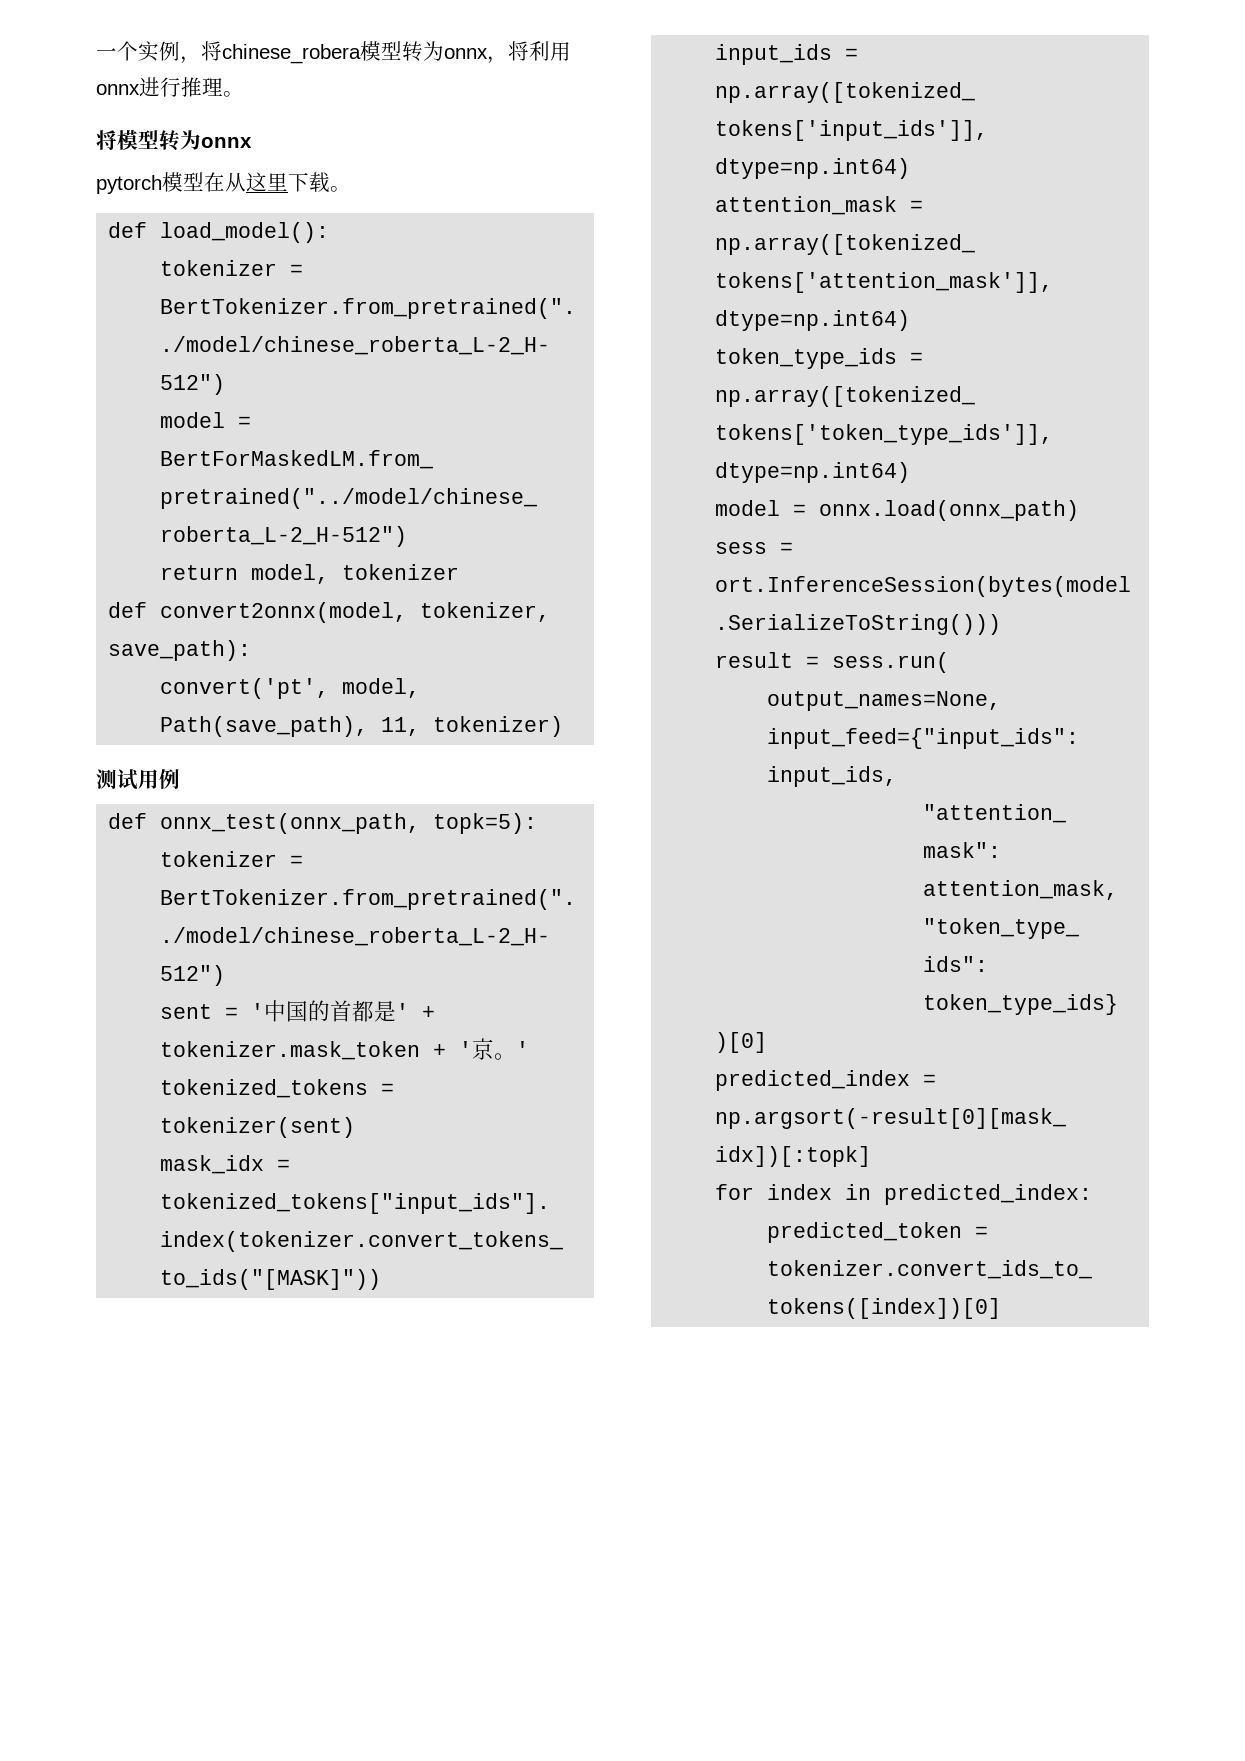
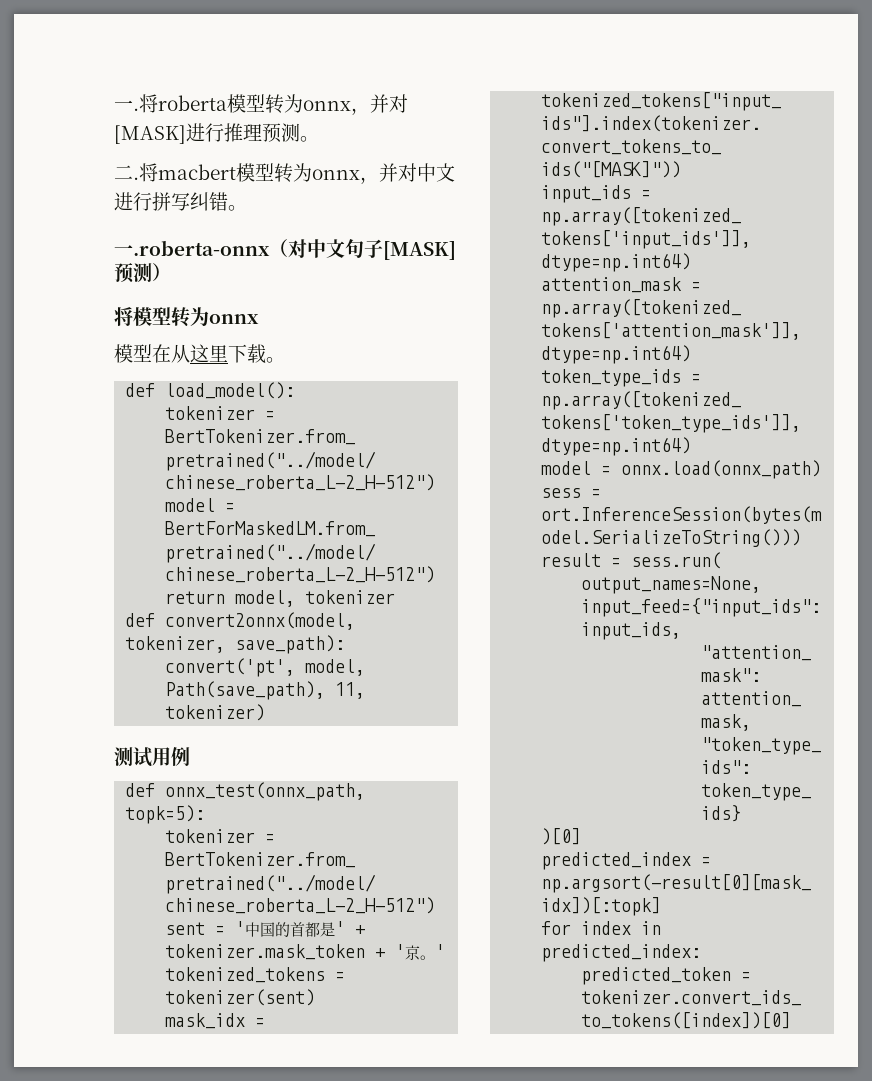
[96,41,571,64] [96,84,140,95] 一个实例，将chinese_robera模型转为onnx，将利用onnx -> [114,94,408,115] [114,125,186,144] 一.将roberta模型转为onnx，并对[MASK]
[223,91,244,97] 。 -> [262,123,319,143] [114,163,455,184] [114,192,247,211] [114,239,456,260] [114,263,171,283] 预测。 // 二.将macbert模型转为onnx，并对中文进行拼写纠错。 // 一.roberta-onnx（对中文句子[MASK]预测）
[96,175,162,194] pytorch -> (259, 319) none

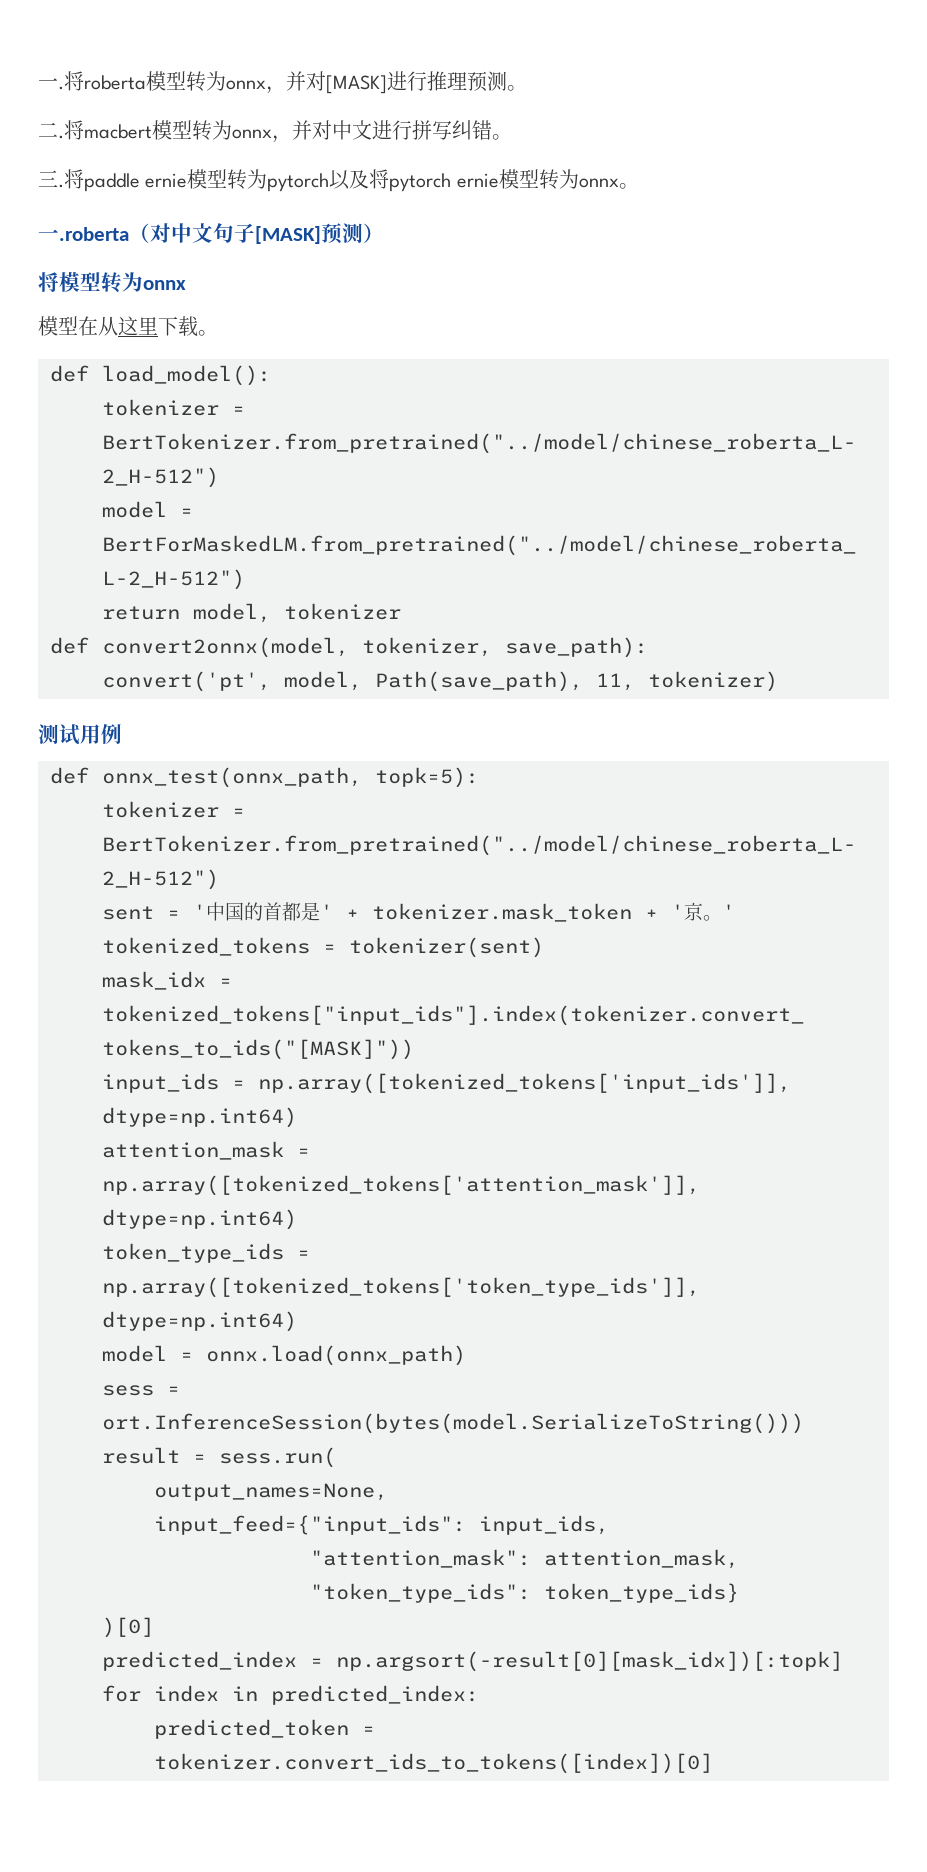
[114,240,270,256] // 一.roberta-onnx -> [38,169,639,192] [38,227,129,241] // 三.将paddle ernie模型转为pytorch以及将pytorch ernie模型转为onnx。 // 一.roberta

